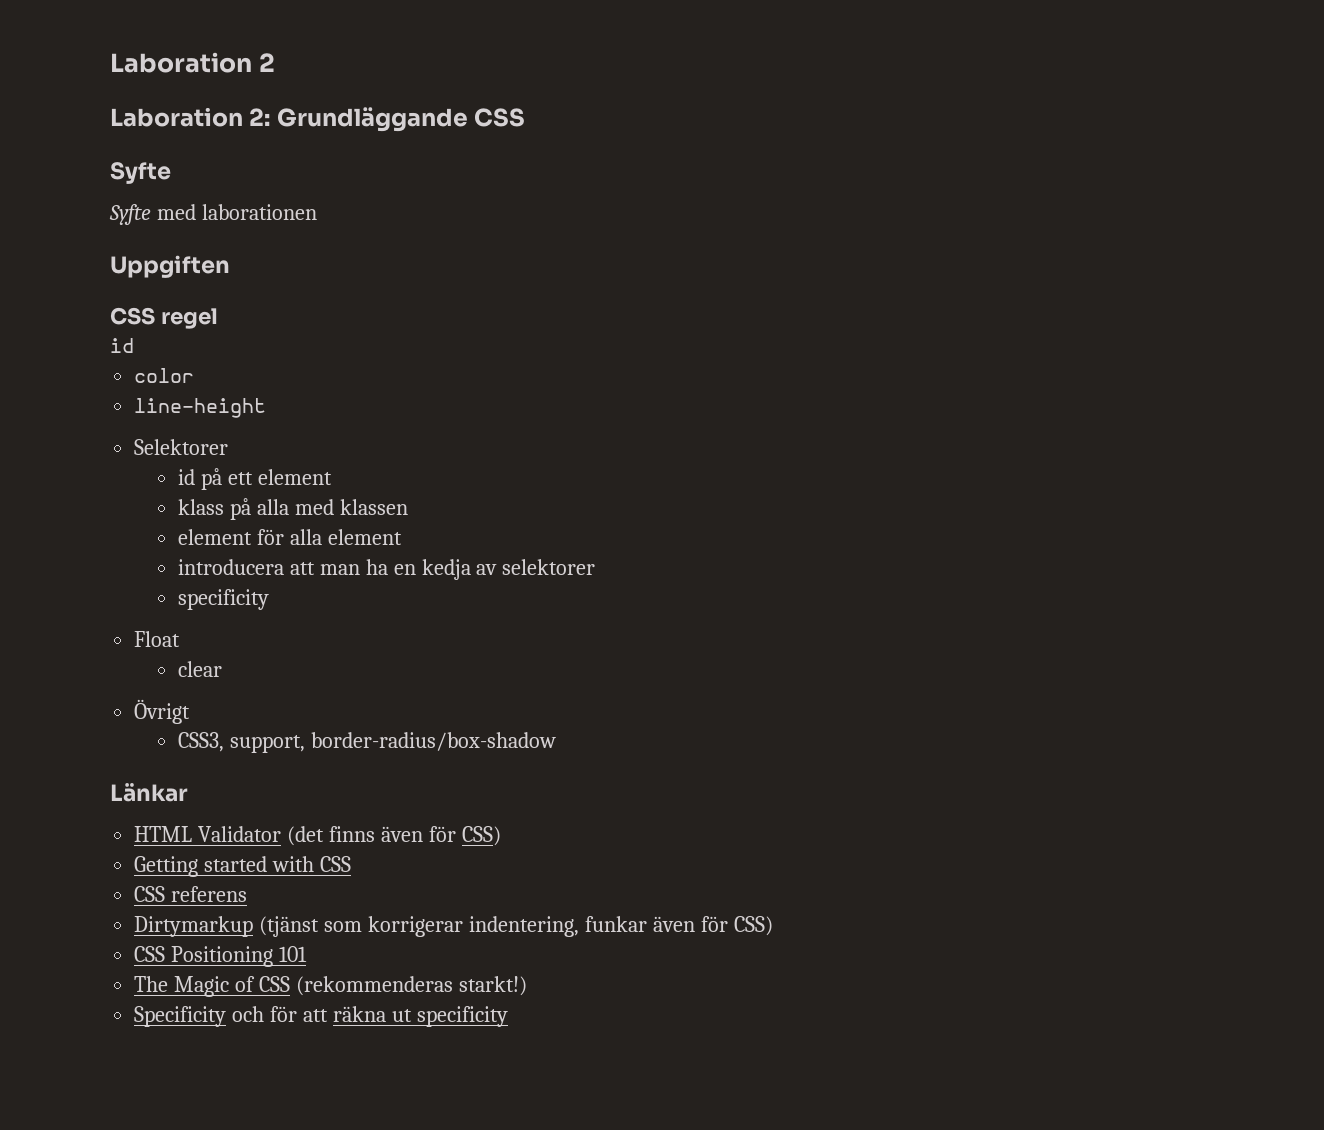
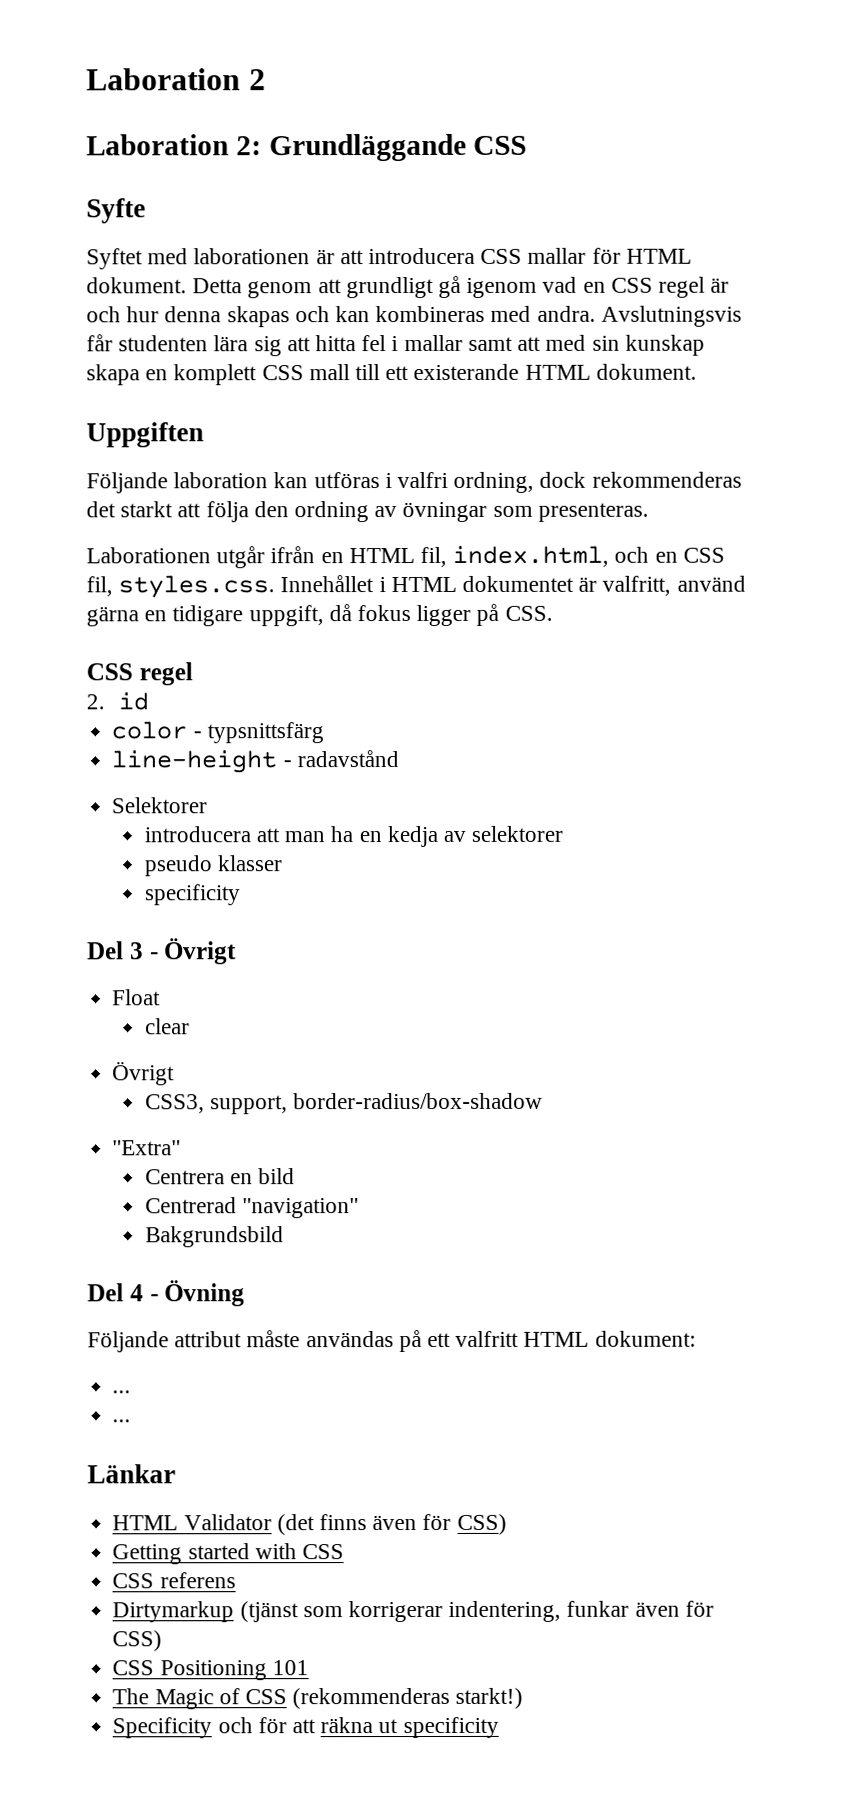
[109,204,151,225] Syfte -> [86,248,143,270] Syftet
[110,255,230,278] // Uppgiften -> [315,247,692,265] [86,275,730,299] [86,305,742,328] [86,334,705,357] [86,363,697,386] [86,422,204,448] [86,471,742,494] [86,501,649,523] [86,545,725,569] [86,575,746,599] [86,603,553,627] är att introducera CSS mallar för HTML dokument. Detta genom att grundligt gå igenom vad en CSS regel är och hur denna skapas och kan kombineras med andra. Avslutningsvis får studenten lära sig att hitta fel i mallar samt att med sin kunskap skapa en komplett CSS mall till ett existerande HTML dokument. // Uppgiften // Följande laboration kan utföras i valfri ordning, dock rekommenderas det starkt att följa den ordning av övningar som presenteras. // Laborationen utgår ifrån en HTML fil, index.html, och en CSS fil, styles.css. Innehållet i HTML dokumentet är valfritt, använd gärna en tidigare uppgift, då fokus ligger på CSS.
(218, 318) none -> [86,694,105,710] 2.
(195, 375) none -> [192,722,324,744] - typsnittsfärg
(267, 408) none -> [282,750,399,768] - radavstånd
[177,468,332,490] [177,498,408,520] [177,529,402,545] // id på ett element // klass på alla med klassen // element för alla element -> (208, 805) none
[177,589,269,610] // specificity -> [143,855,282,877] [143,884,240,906] [87,938,238,965] // pseudo klasser // specificity // Del 3 - Övrigt
(556, 741) none -> [112,1140,182,1156] [144,1168,296,1185] [144,1197,359,1219] [144,1226,284,1248] [87,1280,246,1307] [87,1329,696,1353] [112,1390,132,1394] [112,1419,132,1423] // "Extra" // Centrera en bild // Centrerad "navigation" // Bakgrundsbild // Del 4 - Övning // Följande attribut måste användas på ett valfritt HTML dokument: // ... // ...

